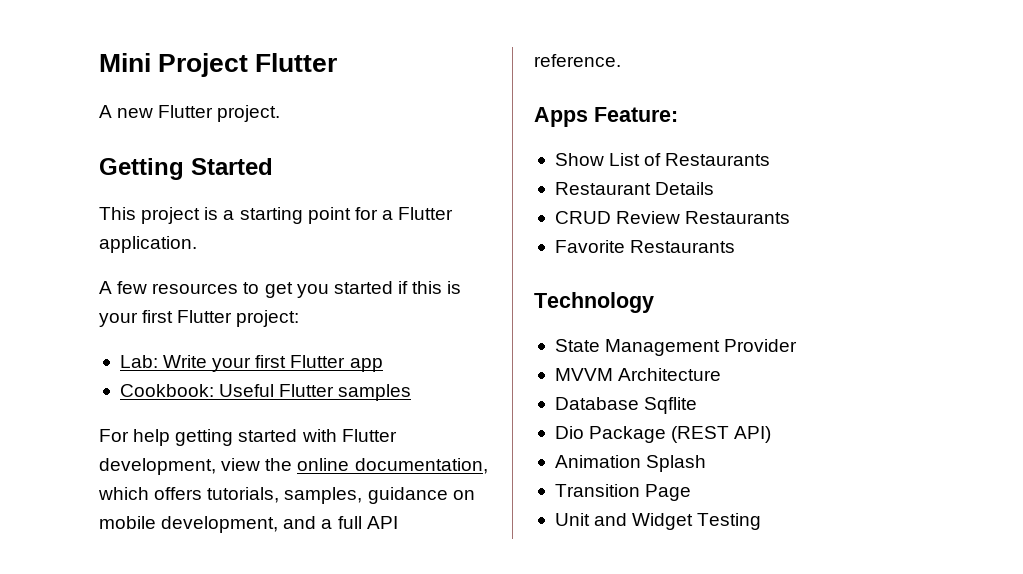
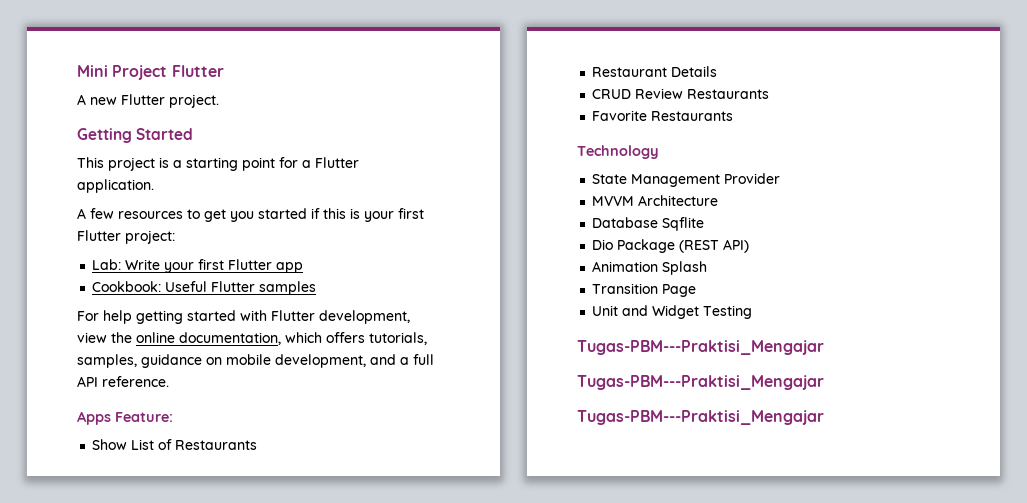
(762, 521) none -> [577,340,824,355] [577,375,824,390] [577,410,824,425] // Tugas-PBM---Praktisi_Mengajar // Tugas-PBM---Praktisi_Mengajar // Tugas-PBM---Praktisi_Mengajar

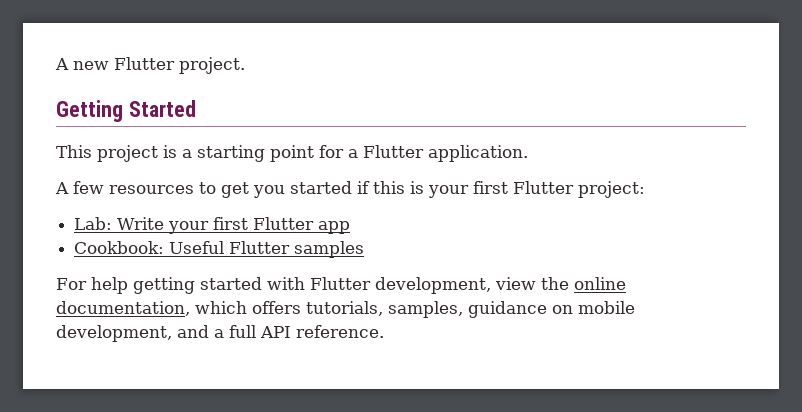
[77,65,224,80] Mini Project Flutter // -> (55, 64) none
[77,411,173,425] [92,439,258,450] [592,66,718,77] [592,88,770,99] [592,110,734,121] [577,145,659,159] [592,173,781,187] [592,195,719,206] [592,217,705,231] [592,239,750,253] [592,261,708,275] [592,283,697,297] [592,305,753,319] [577,340,824,355] [577,375,824,390] [577,410,824,425] // Apps Feature: // Show List of Restaurants // Restaurant Details // CRUD Review Restaurants // Favorite Restaurants // Technology // State Management Provider // MVVM Architecture // Database Sqflite // Dio Package (REST API) // Animation Splash // Transition Page // Unit and Widget Testing // Tugas-PBM---Praktisi_Mengajar // Tugas-PBM---Praktisi_Mengajar // Tugas-PBM---Praktisi_Mengajar -> (384, 331) none

